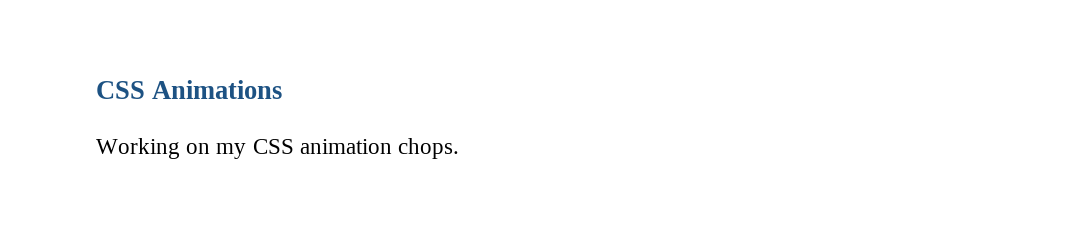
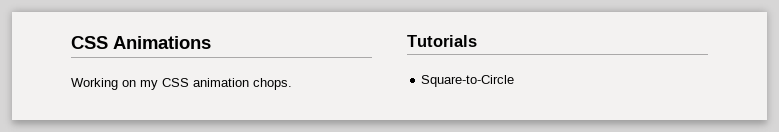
(460, 148) none -> [407,35,477,47] [421,75,515,87] // Tutorials // Square-to-Circle

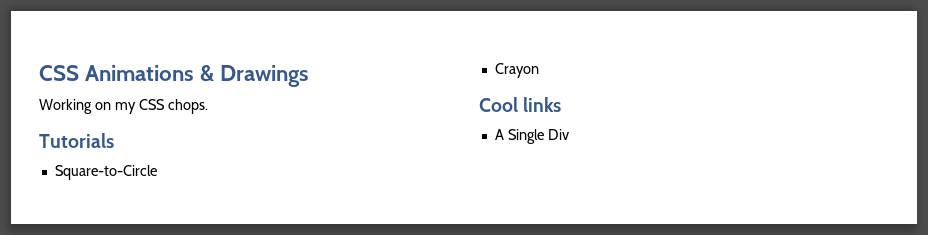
(211, 42) none -> [200,65,310,87] & Drawings
[193,78,249,87] animation -> (165, 104) none
(515, 81) none -> [494,63,539,78] [479,97,562,112] [494,129,569,144] // Crayon // Cool links // A Single Div

